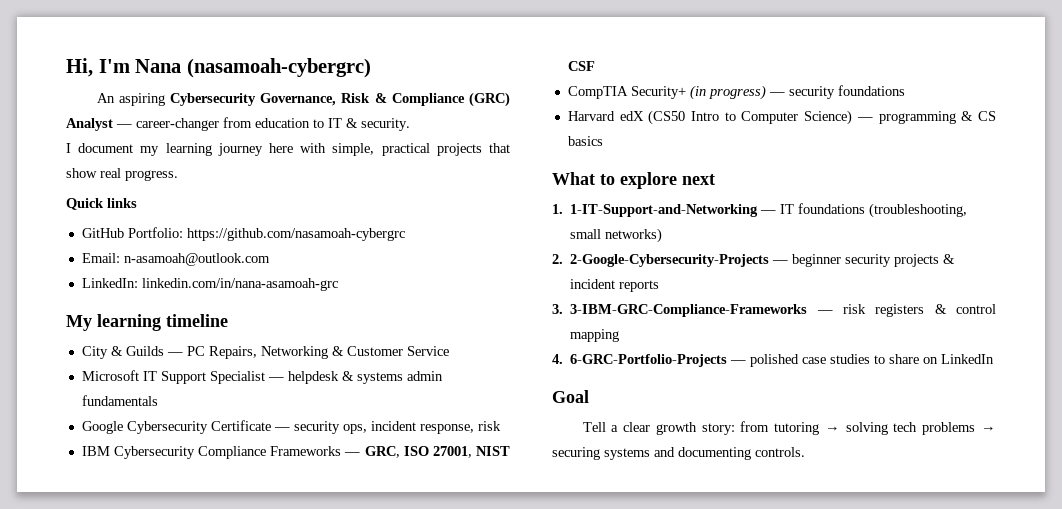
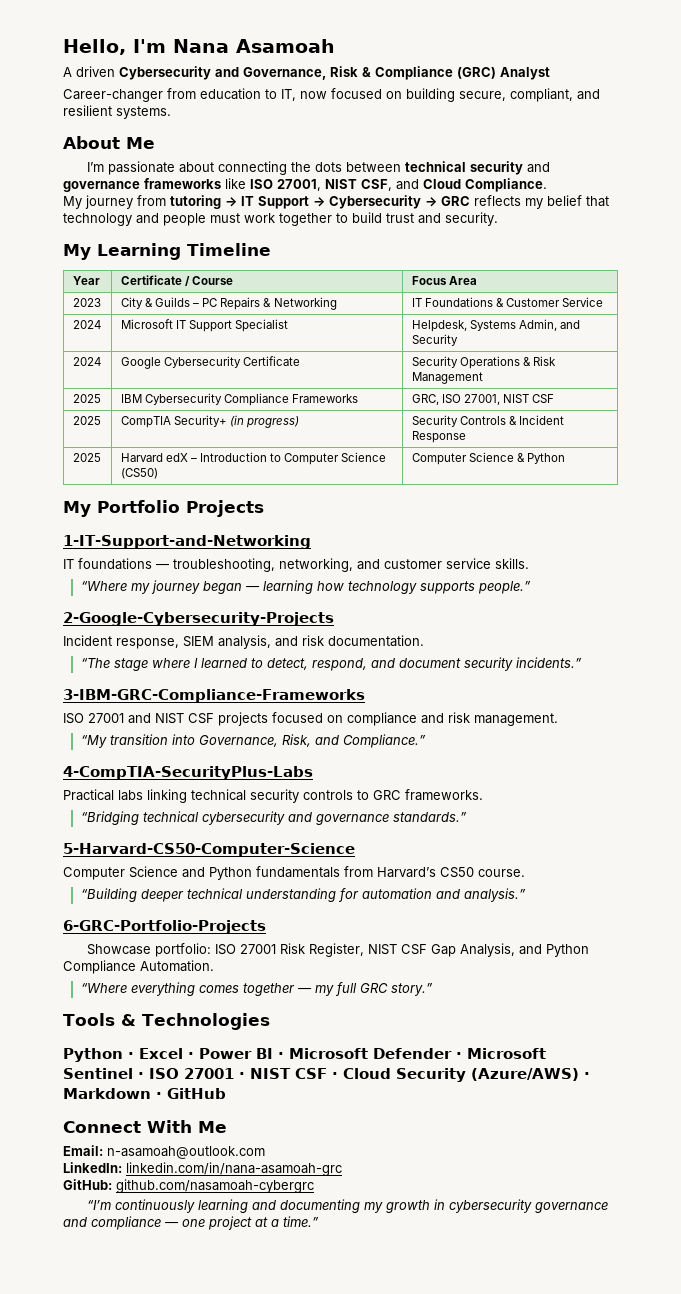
[66,58,93,77] Hi, -> [63,39,126,55] Hello,
[186,58,371,78] [96,93,257,106] (nasamoah-cybergrc) // An aspiring Cybersecurity -> [236,39,335,53] [63,66,239,80] Asamoah // A driven Cybersecurity and
[116,118,219,131] — career-changer -> [63,89,163,102] // Career-changer
[328,118,410,131] [66,143,510,156] [66,168,178,181] [66,198,137,210] [81,227,405,241] [81,253,270,266] [81,278,338,291] [66,314,228,331] [81,346,449,359] [81,370,443,384] [81,395,158,406] [81,420,501,434] [81,446,511,459] [567,61,595,71] [567,85,905,100] [567,110,996,125] [567,136,603,146] [552,172,715,189] [552,203,968,218] [570,228,663,243] [552,254,956,267] [570,279,660,292] [552,304,997,317] [570,329,620,342] [552,354,995,367] [552,390,589,403] [582,421,996,435] [552,447,805,460] IT & security. // I document my learning journey here with simple, practical projects that show real progress. // Quick links // GitHub Portfolio: https://github.com/nasamoah-cybergrc // Email: n-asamoah@outlook.com // LinkedIn: linkedin.com/in/nana-asamoah-grc // My learning timeline // City & Guilds — PC Repairs, Networking & Customer Service // Microsoft IT Support Specialist — helpdesk & systems admin fundamentals // Google Cybersecurity Certificate — security ops, incident response, risk // IBM Cybersecurity Compliance Frameworks — GRC, ISO 27001, NIST CSF // CompTIA Security+ (in progress) — security foundations // Harvard edX (CS50 Intro to Computer Science) — programming & CS basics // What to explore next // 1. 1-IT-Support-and-Networking — IT foundations (troubleshooting, small networks) // 2. 2-Google-Cybersecurity-Projects — beginner security projects & incident reports // 3. 3-IBM-GRC-Compliance-Frameworks — risk registers & control mapping // 4. 6-GRC-Portfolio-Projects — polished case studies to share on LinkedIn // Goal // Tell a clear growth story: from tutoring → solving tech problems → securing systems and documenting controls. -> [281,88,600,102] [63,105,171,119] [63,136,155,149] [86,161,550,175] [63,178,547,192] [63,195,609,209] [63,212,498,226] [63,243,271,260] [72,276,100,285] [120,275,234,287] [411,276,477,285] [72,298,101,307] [120,297,337,310] [411,297,604,307] [72,320,101,329] [120,319,289,332] [411,319,581,332] [411,334,458,346] [72,357,101,366] [120,356,301,369] [411,356,557,369] [411,372,483,384] [72,394,101,403] [120,393,359,406] [411,394,555,405] [72,416,101,425] [120,415,300,428] [411,415,565,427] [411,431,466,443] [72,453,101,462] [120,452,387,465] [120,468,158,479] [411,452,566,465] [63,500,264,517] [63,535,311,549] [63,558,529,572] [80,580,531,594] [63,612,334,626] [63,635,424,649] [80,657,582,671] [63,689,365,703] [63,712,558,726] [80,734,426,748] [63,766,313,780] [63,789,483,803] [80,811,467,825] [63,843,355,857] [63,866,525,880] [80,888,526,902] [63,920,266,934] [86,943,589,957] [63,960,214,974] [80,982,433,996] [63,1013,270,1030] [63,1048,546,1062] [63,1068,590,1082] [63,1088,226,1099] [63,1120,227,1133] [63,1145,265,1159] [63,1162,342,1176] [63,1179,314,1193] [86,1199,608,1213] [63,1216,319,1230] IT, now focused on building secure, compliant, and resilient systems. // About Me // I’m passionate about connecting the dots between technical security and governance frameworks like ISO 27001, NIST CSF, and Cloud Compliance. // My journey from tutoring → IT Support → Cybersecurity → GRC reflects my belief that technology and people must work together to build trust and security. // My Learning Timeline // Year | Certificate / Course | Focus Area // 2023 | City & Guilds – PC Repairs & Networking | IT Foundations & Customer Service // 2024 | Microsoft IT Support Specialist | Helpdesk, Systems Admin, and Security // 2024 | Google Cybersecurity Certificate | Security Operations & Risk Management // 2025 | IBM Cybersecurity Compliance Frameworks | GRC, ISO 27001, NIST CSF // 2025 | CompTIA Security+ (in progress) | Security Controls & Incident Response // 2025 | Harvard edX – Introduction to Computer Science (CS50) | Computer Science & Python // My Portfolio Projects // 1-IT-Support-and-Networking // IT foundations — troubleshooting, networking, and customer service skills. // “Where my journey began — learning how technology supports people.” // 2-Google-Cybersecurity-Projects // Incident response, SIEM analysis, and risk documentation. // “The stage where I learned to detect, respond, and document security incidents.” // 3-IBM-GRC-Compliance-Frameworks // ISO 27001 and NIST CSF projects focused on compliance and risk management. // “My transition into Governance, Risk, and Compliance.” // 4-CompTIA-SecurityPlus-Labs // Practical labs linking technical security controls to GRC frameworks. // “Bridging technical cybersecurity and governance standards.” // 5-Harvard-CS50-Computer-Science // Computer Science and Python fundamentals from Harvard’s CS50 course. // “Building deeper technical understanding for automation and analysis.” // 6-GRC-Portfolio-Projects // Showcase portfolio: ISO 27001 Risk Register, NIST CSF Gap Analysis, and Python Compliance Automation. // “Where everything comes together — my full GRC story.” // Tools & Technologies // Python · Excel · Power BI · Microsoft Defender · Microsoft Sentinel · ISO 27001 · NIST CSF · Cloud Security (Azure/AWS) · Markdown · GitHub // Connect With Me // Email: n-asamoah@outlook.com // LinkedIn: linkedin.com/in/nana-asamoah-grc // GitHub: github.com/nasamoah-cybergrc // “I’m continuously learning and documenting my growth in cybersecurity governance and compliance — one project at a time.”

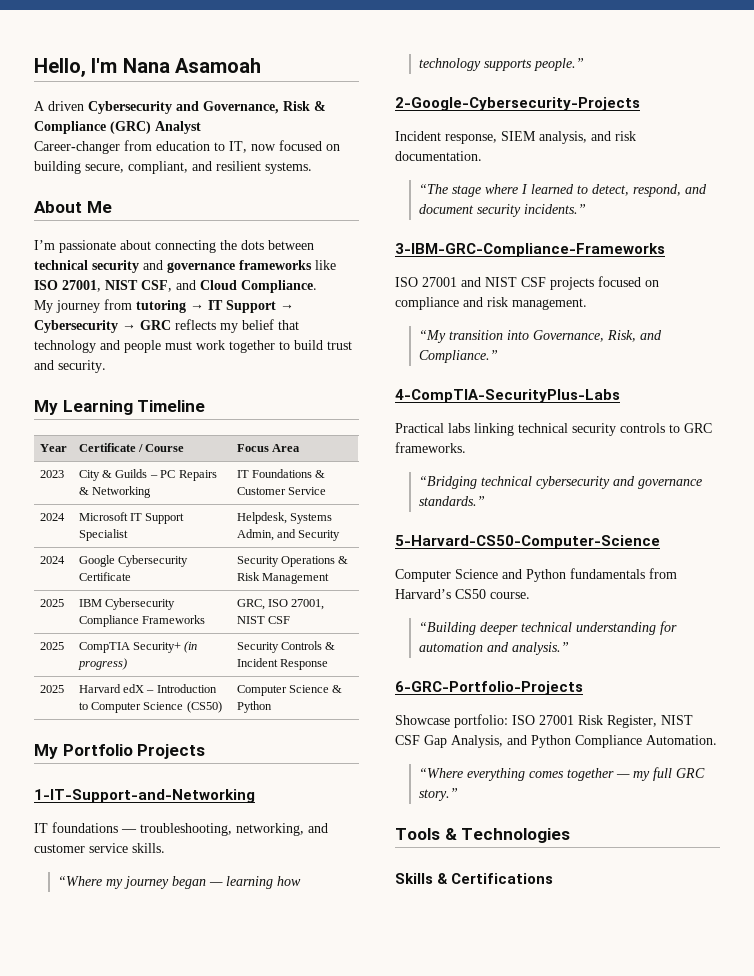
[63,1048,546,1062] [63,1068,590,1082] [63,1088,226,1099] [63,1120,227,1133] [63,1145,265,1159] [63,1162,342,1176] [63,1179,314,1193] [86,1199,608,1213] [63,1216,319,1230] Python · Excel · Power BI · Microsoft Defender · Microsoft Sentinel · ISO 27001 · NIST CSF · Cloud Security (Azure/AWS) · Markdown · GitHub // Connect With Me // Email: n-asamoah@outlook.com // LinkedIn: linkedin.com/in/nana-asamoah-grc // GitHub: github.com/nasamoah-cybergrc // “I’m continuously learning and documenting my growth in cybersecurity governance and compliance — one project at a time.” -> [395,873,554,884] Skills & Certifications

